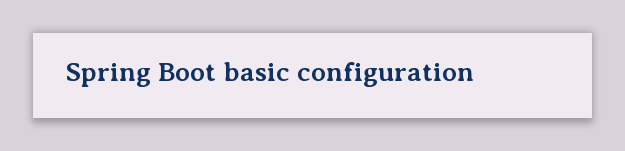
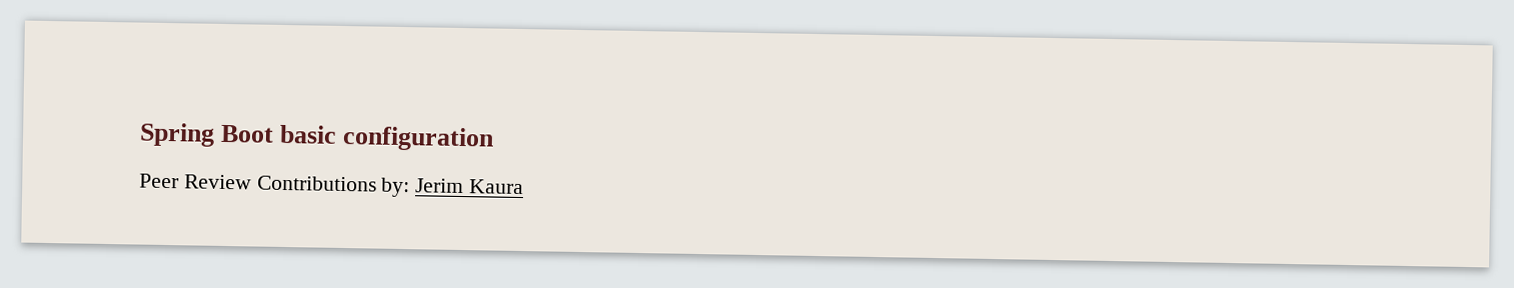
(474, 74) none -> [139,173,525,198] // Peer Review Contributions by: Jerim Kaura

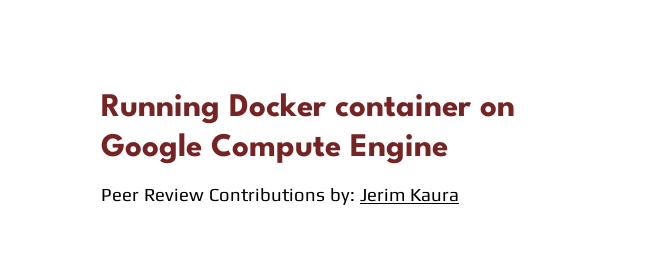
[139,122,496,152] Spring Boot basic configuration -> [101,93,515,124] [101,133,448,164] Running Docker container on Google Compute Engine

